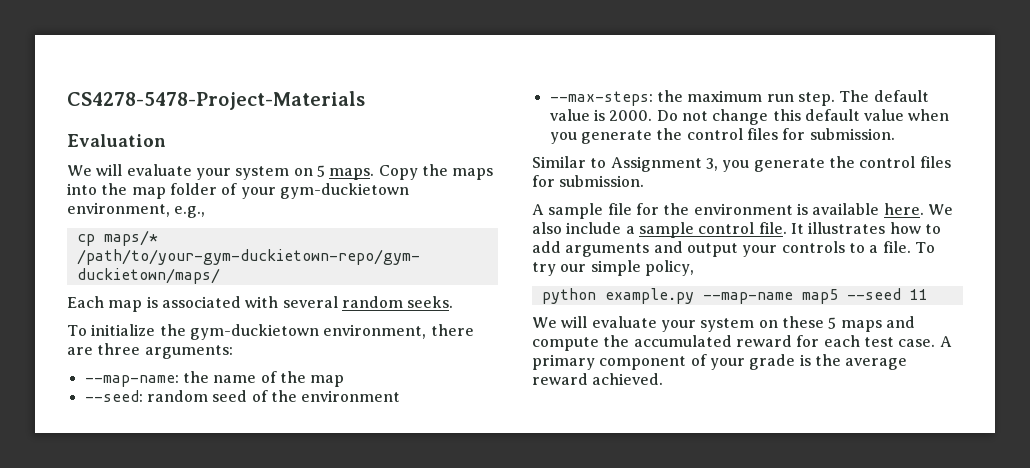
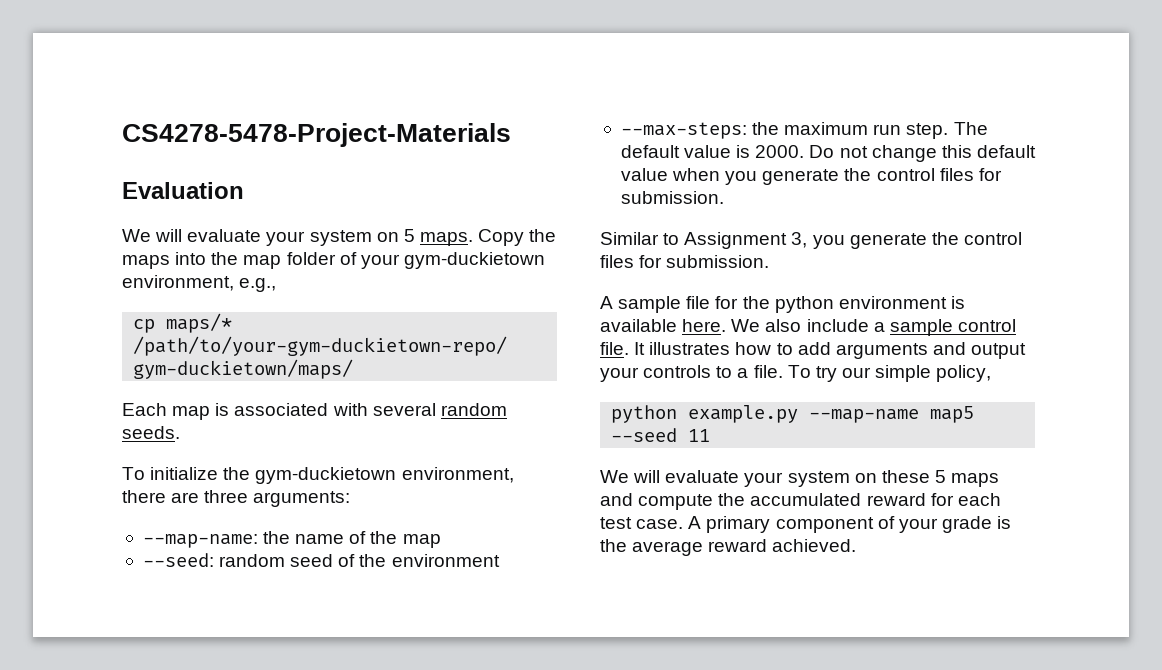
[407,296,454,308] seeks. -> [122,426,180,439] seeds.
(690, 209) none -> [774,296,834,313] python

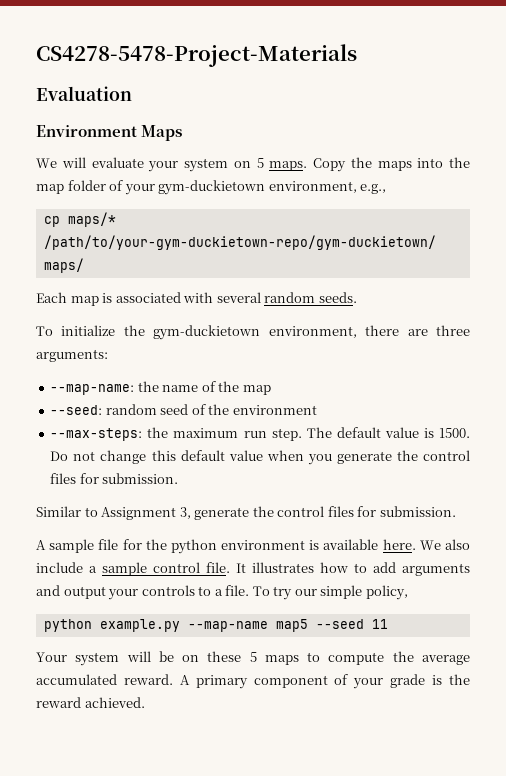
(244, 190) none -> [36,125,183,141] // Environment Maps
[755,145,805,158] 2000. -> [439,428,471,438] 1500.
[812,235,845,249] you -> (191, 513) none
[600,470,850,487] We will evaluate your system -> [36,651,174,666] Your system will be
[600,493,633,506] and -> [307,652,321,662] to
[750,493,1001,506] [600,517,684,529] accumulated reward for each test case. -> [421,655,470,665] [36,674,173,685] average accumulated reward.
[632,541,704,556] average -> (471, 679) none

